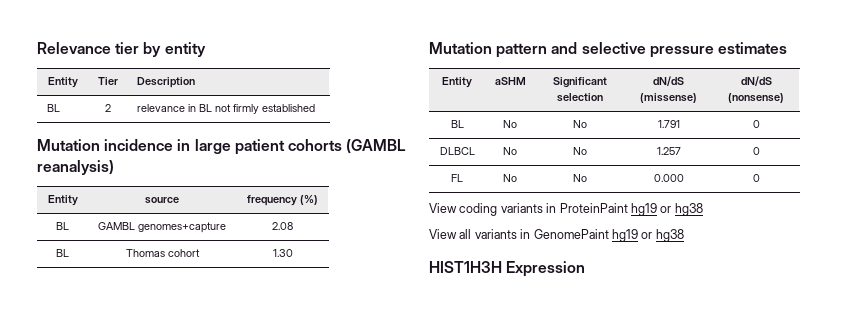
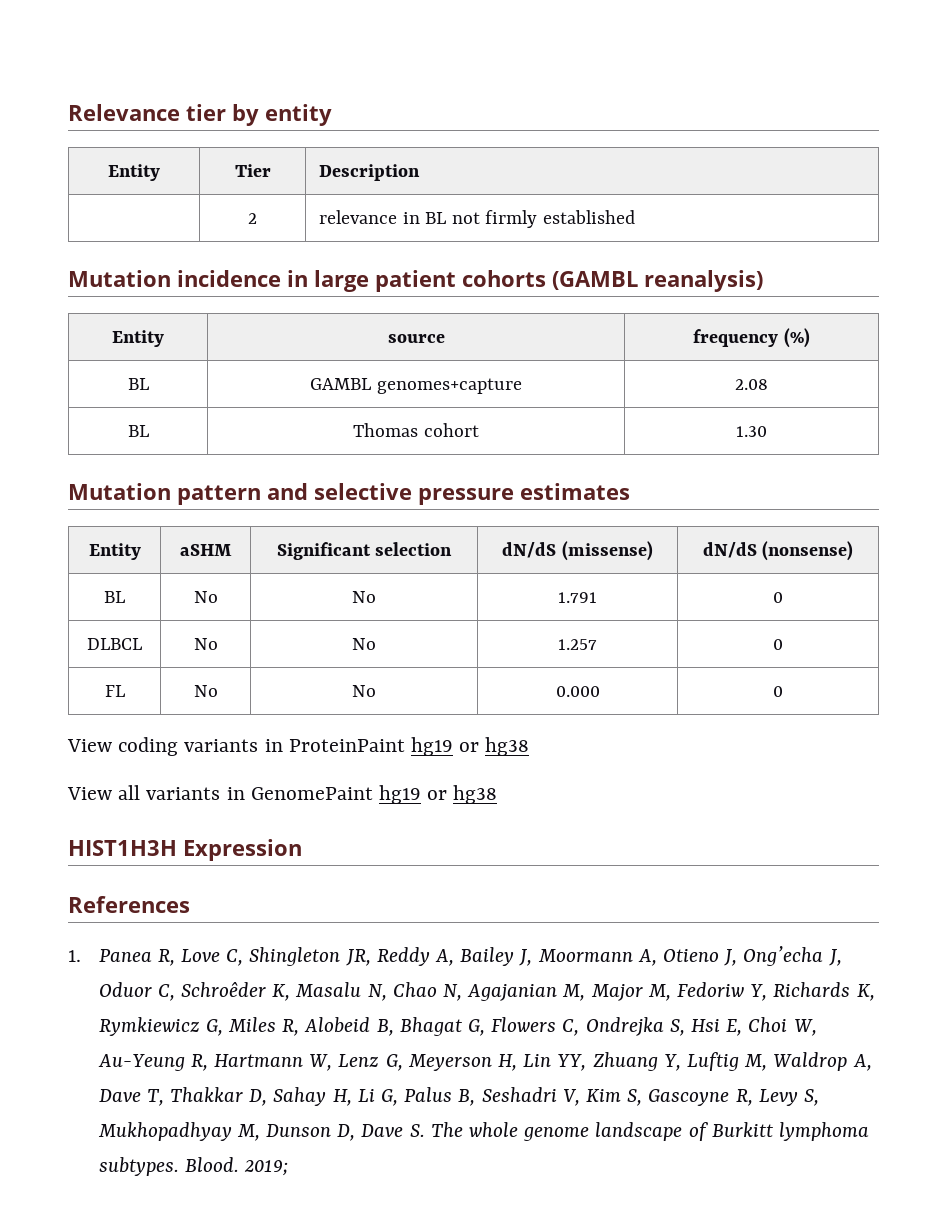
[46,104,60,112] BL -> (421, 172) none
(586, 269) none -> [68,896,190,913] [68,946,842,966] [98,982,875,1001] [98,1017,817,1036] [97,1052,872,1071] [98,1087,820,1106] [97,1122,870,1141] [98,1157,288,1176] // References // 1. Panea R, Love C, Shingleton JR, Reddy A, Bailey J, Moormann A, Otieno J, Ong’echa J, Oduor C, Schroêder K, Masalu N, Chao N, Agajanian M, Major M, Fedoriw Y, Richards K, Rymkiewicz G, Miles R, Alobeid B, Bhagat G, Flowers C, Ondrejka S, Hsi E, Choi W, Au-Yeung R, Hartmann W, Lenz G, Meyerson H, Lin YY, Zhuang Y, Luftig M, Waldrop A, Dave T, Thakkar D, Sahay H, Li G, Palus B, Seshadri V, Kim S, Gascoyne R, Levy S, Mukhopadhyay M, Dunson D, Dave S. The whole genome landscape of Burkitt lymphoma subtypes. Blood. 2019;

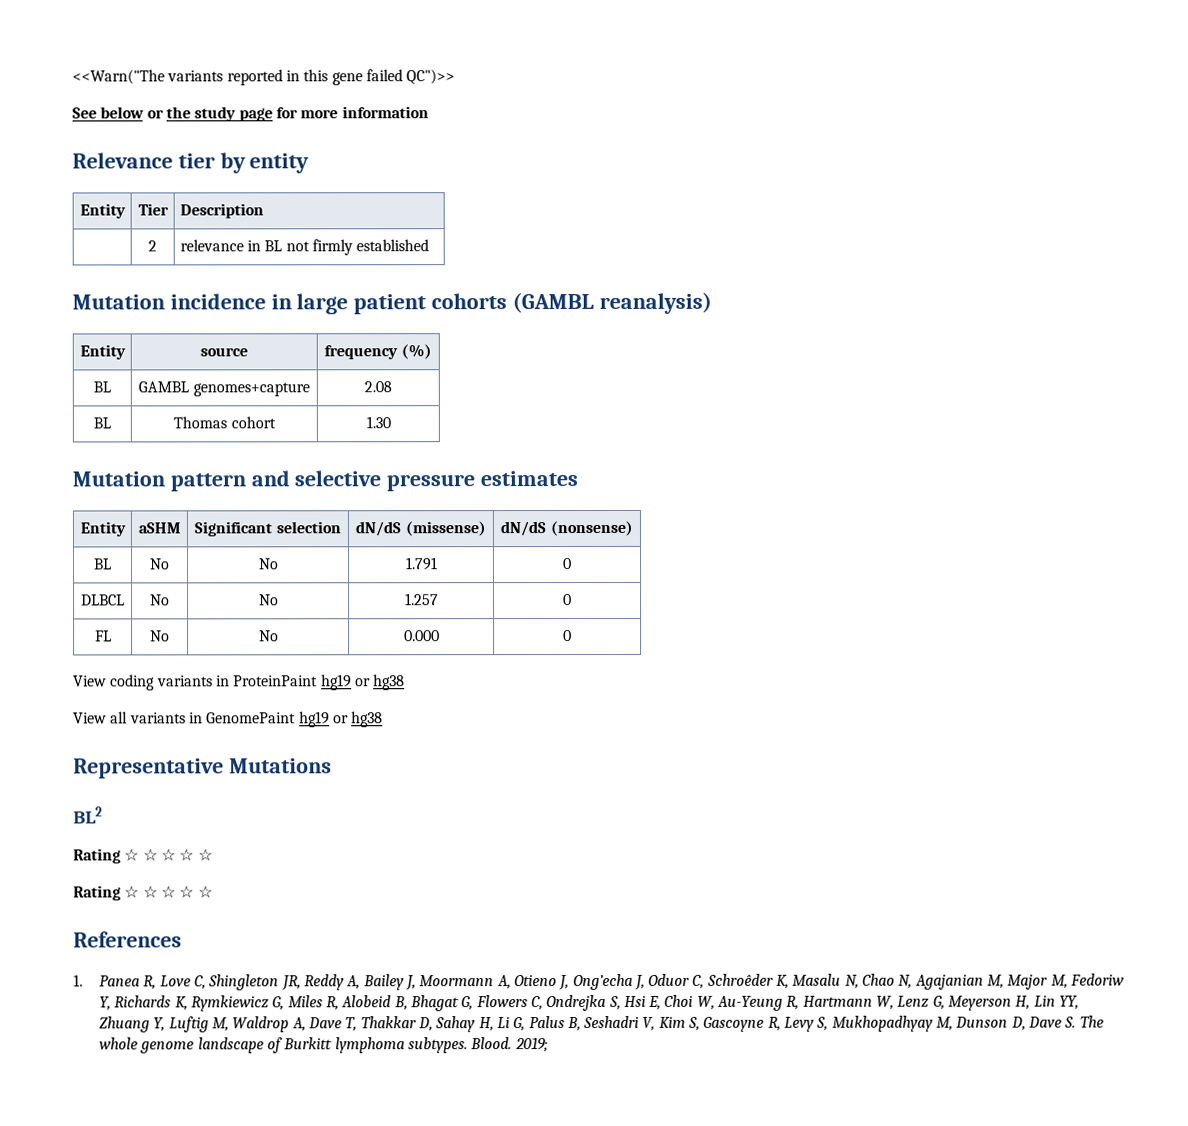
(68, 112) none -> [72,69,456,86] [72,106,429,122] <<Warn("The variants reported in this gene failed QC")>> // See below or the study page for more information //
[68,839,302,861] HIST1H3H Expression -> [73,758,332,779] [73,806,103,824] [73,848,213,864] [73,885,213,901] Representative Mutations // BL2 // Rating ☆ ☆ ☆ ☆ ☆ // Rating ☆ ☆ ☆ ☆ ☆

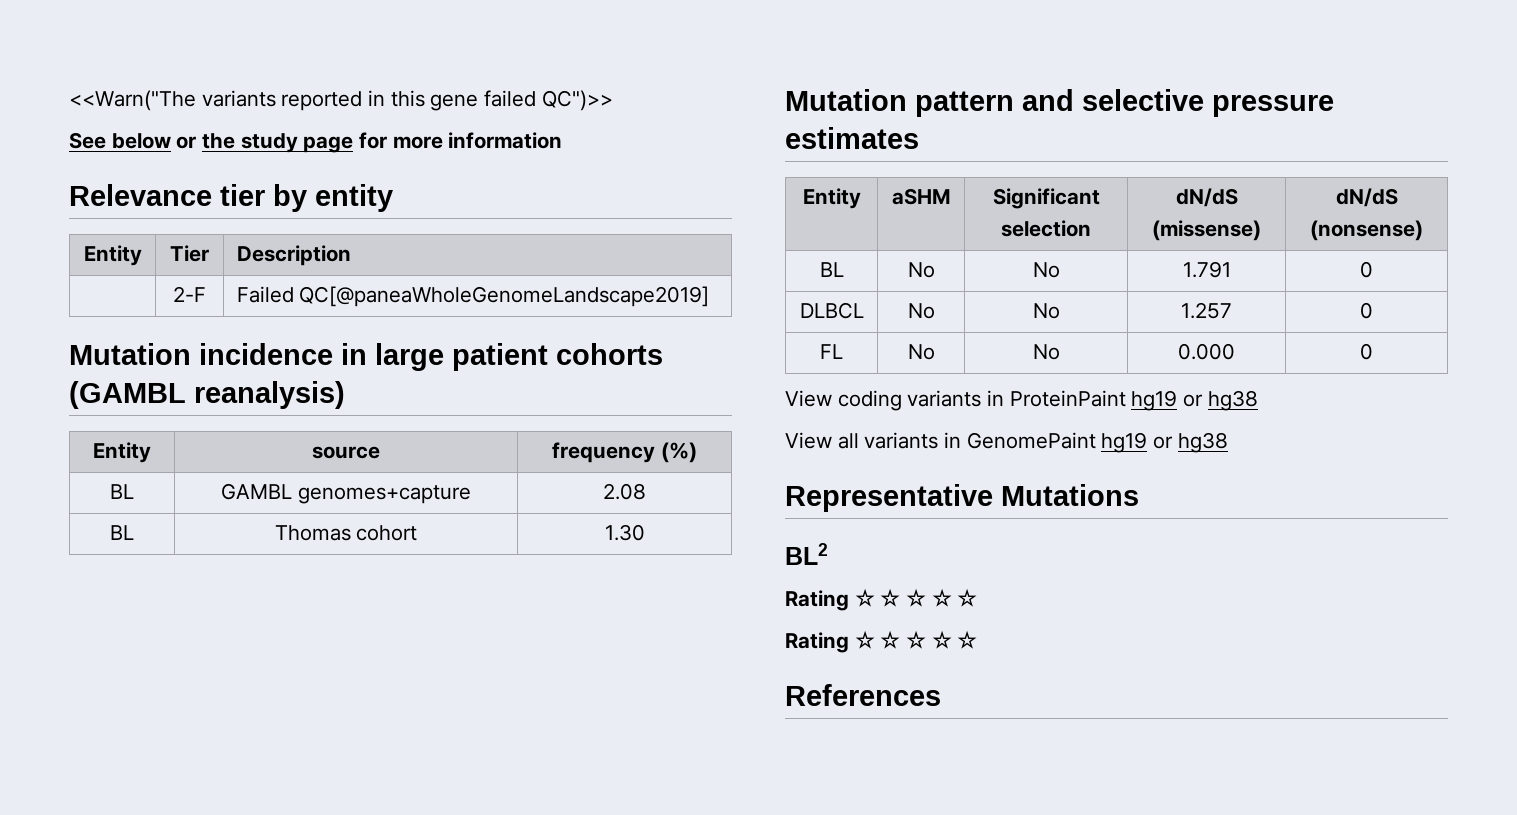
[148,240,157,252] [179,239,430,256] 2 | relevance in BL not firmly established -> [173,286,206,302] [236,286,710,307] 2-F | Failed QC[@paneaWholeGenomeLandscape2019]
[73,973,1125,991] [99,994,1079,1012] [99,1015,1104,1033] [99,1037,548,1054] // 1. Panea R, Love C, Shingleton JR, Reddy A, Bailey J, Moormann A, Otieno J, Ong’echa J, Oduor C, Schroêder K, Masalu N, Chao N, Agajanian M, Major M, Fedoriw Y, Richards K, Rymkiewicz G, Miles R, Alobeid B, Bhagat G, Flowers C, Ondrejka S, Hsi E, Choi W, Au-Yeung R, Hartmann W, Lenz G, Meyerson H, Lin YY, Zhuang Y, Luftig M, Waldrop A, Dave T, Thakkar D, Sahay H, Li G, Palus B, Seshadri V, Kim S, Gascoyne R, Levy S, Mukhopadhyay M, Dunson D, Dave S. The whole genome landscape of Burkitt lymphoma subtypes. Blood. 2019; -> (941, 695) none

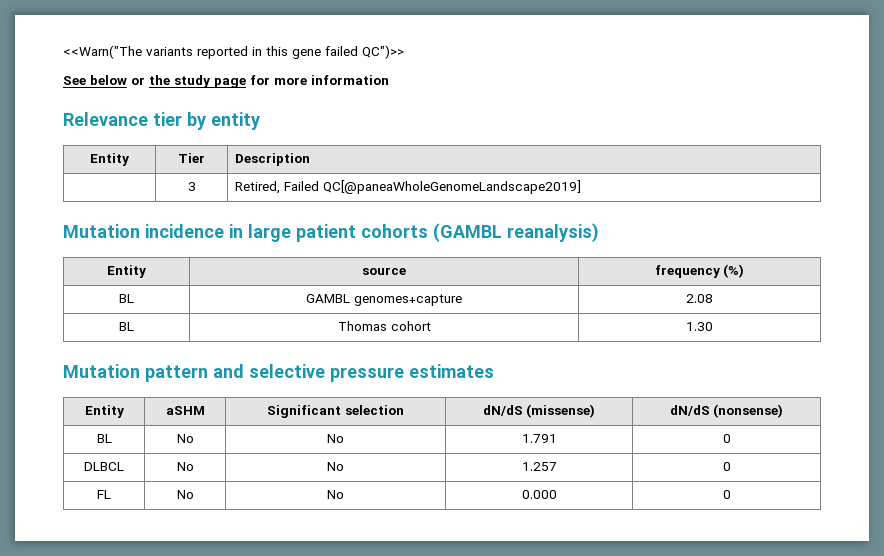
[173,286,206,302] 2-F | -> [187,182,196,191] [235,181,281,194] 3 | Retired,
[785,390,1258,411] [785,432,1228,453] [785,484,1139,512] [785,543,828,565] [785,588,978,611] [785,630,978,653] [785,684,941,706] // View coding variants in ProteinPaint hg19 or hg38 // View all variants in GenomePaint hg19 or hg38 // Representative Mutations // BL2 // Rating ☆ ☆ ☆ ☆ ☆ // Rating ☆ ☆ ☆ ☆ ☆ // References -> (731, 494) none

